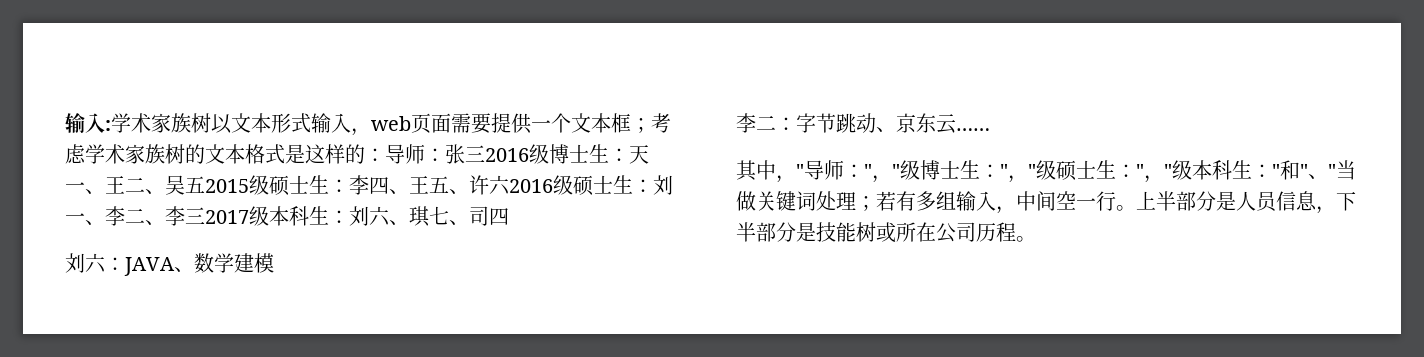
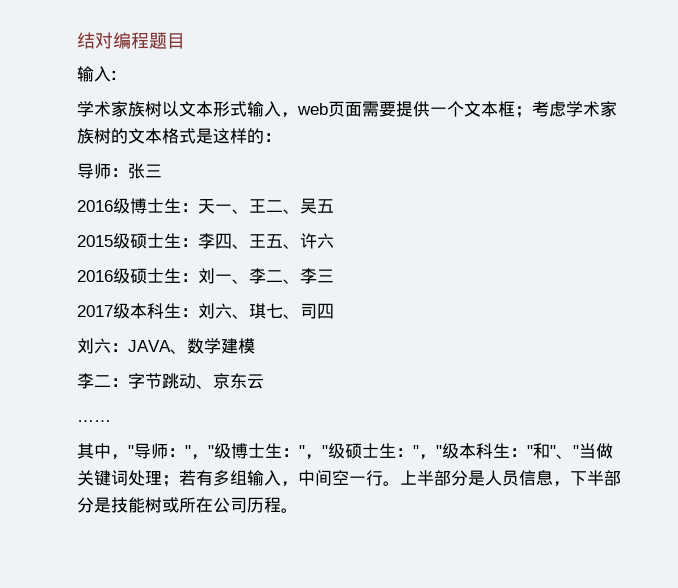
(65, 122) none -> [77,32,185,49] 结对编程题目 //
(111, 125) none -> (117, 75) //
(385, 155) none -> (281, 137) //
(485, 153) none -> (162, 171) //
(205, 184) none -> (334, 206) //
(510, 185) none -> (334, 241) //
(205, 215) none -> (334, 276) //
(956, 124) none -> (264, 381) //

